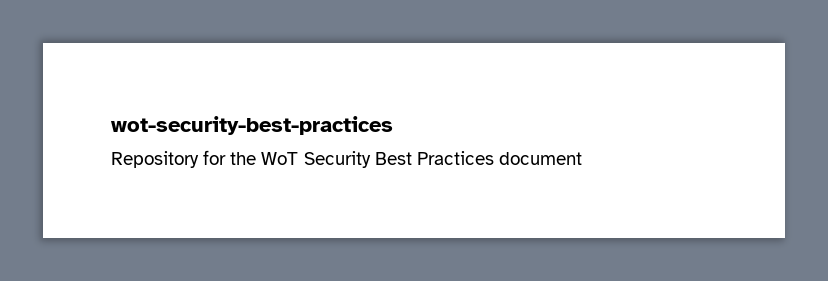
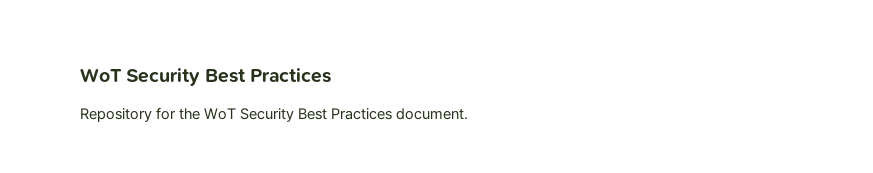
[111,116,393,135] wot-security-best-practices -> [80,68,331,86] WoT Security Best Practices
[498,152,582,165] document -> [396,108,469,120] document.

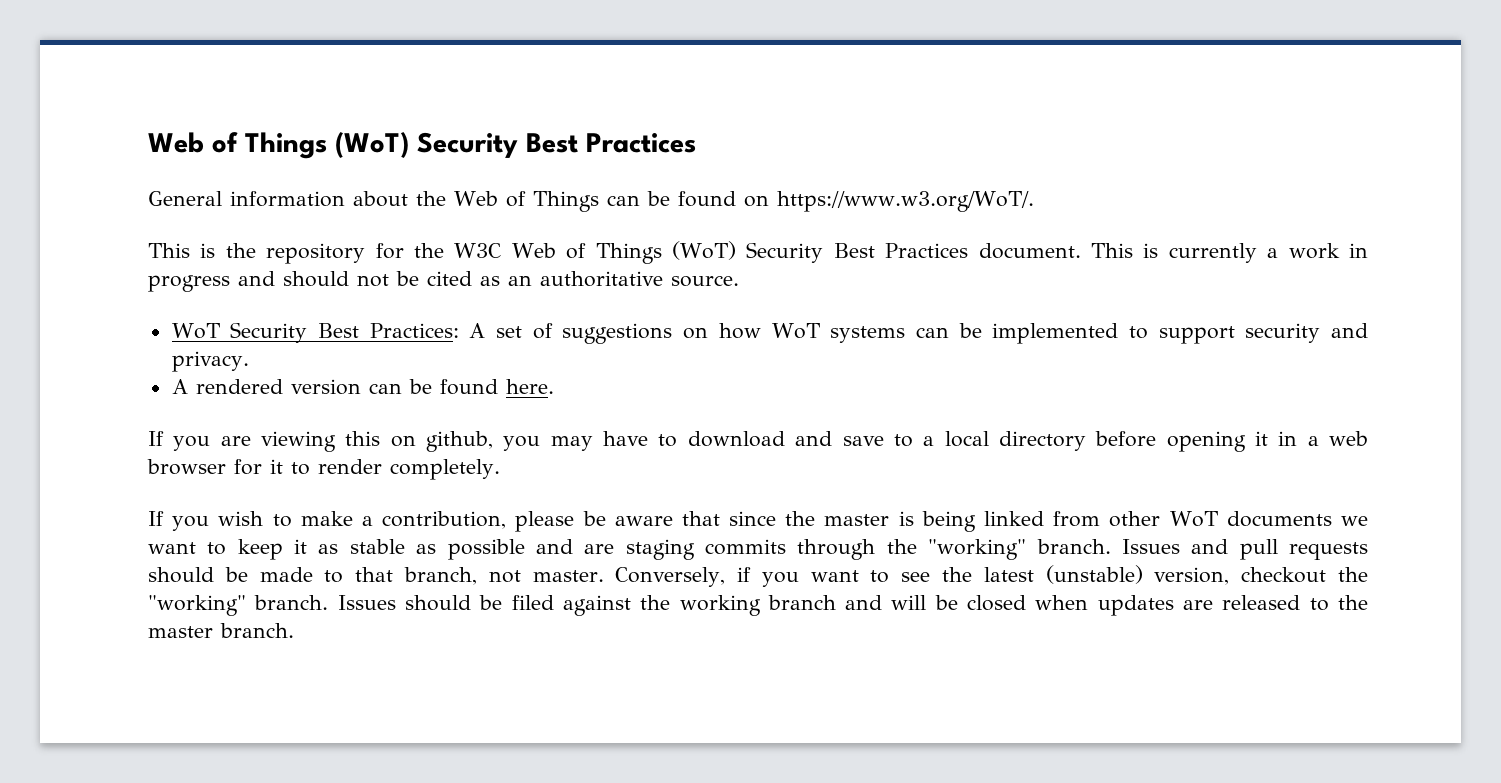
[80,68,122,82] WoT -> [148,132,409,159] Web of Things (WoT)
[80,107,469,122] Repository for the WoT Security Best Practices document. -> [148,191,1034,212] [148,241,1368,264] [148,271,739,292] [171,322,1368,344] [171,351,249,372] [171,379,554,395] [148,431,1368,452] [147,459,500,480] [148,511,1368,532] [148,539,1368,560] [148,565,1368,587] [148,595,1368,616] [148,623,294,638] General information about the Web of Things can be found on https://www.w3.org/WoT/. // This is the repository for the W3C Web of Things (WoT) Security Best Practices document. This is currently a work in progress and should not be cited as an authoritative source. // WoT Security Best Practices: A set of suggestions on how WoT systems can be implemented to support security and privacy. // A rendered version can be found here. // If you are viewing this on github, you may have to download and save to a local directory before opening it in a web browser for it to render completely. // If you wish to make a contribution, please be aware that since the master is being linked from other WoT documents we want to keep it as stable as possible and are staging commits through the "working" branch. Issues and pull requests should be made to that branch, not master. Conversely, if you want to see the latest (unstable) version, checkout the "working" branch. Issues should be filed against the working branch and will be closed when updates are released to the master branch.

